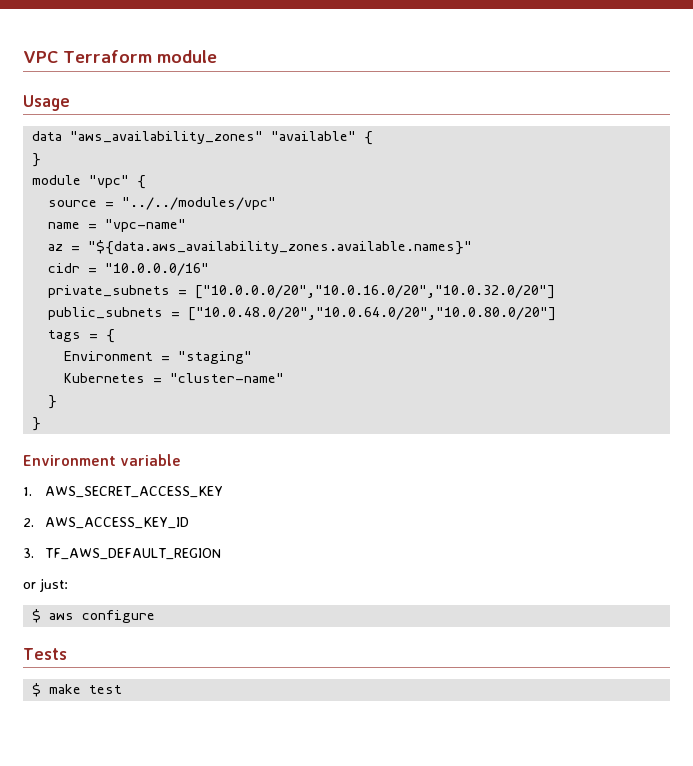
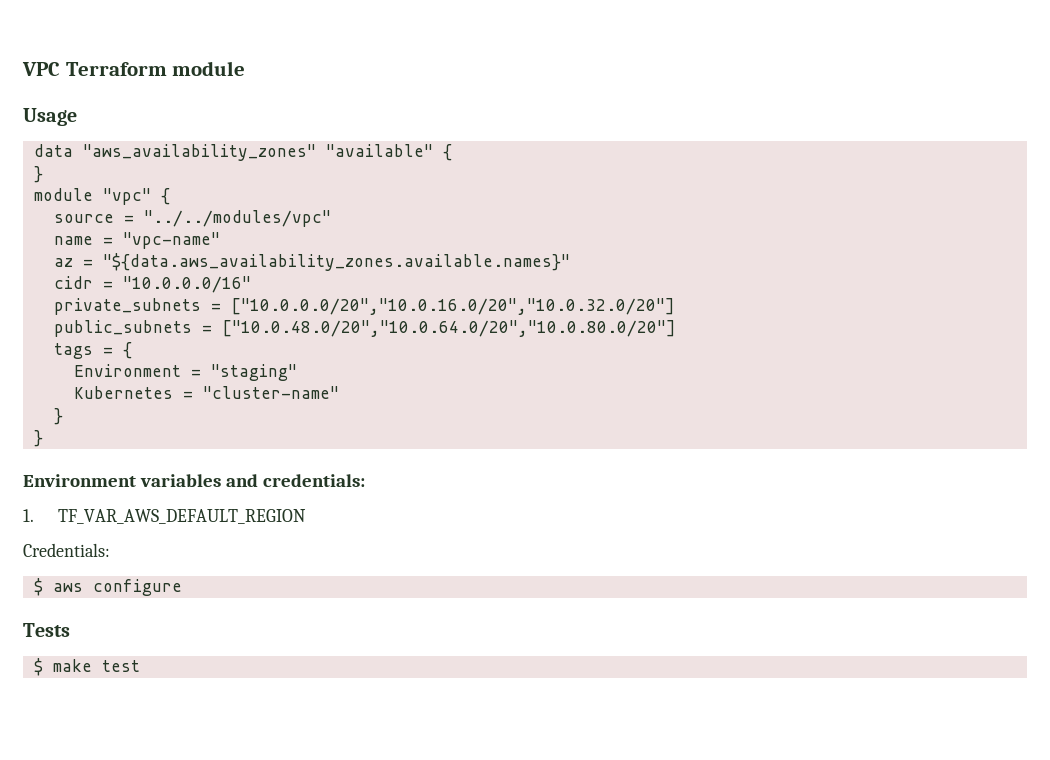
[120,454,182,466] [23,486,223,498] [23,517,189,529] [23,548,221,560] [23,578,68,592] variable // 1. AWS_SECRET_ACCESS_KEY // 2. AWS_ACCESS_KEY_ID // 3. TF_AWS_DEFAULT_REGION // or just: -> [139,474,365,487] [23,509,306,524] [23,543,110,557] variables and credentials: // 1. TF_VAR_AWS_DEFAULT_REGION // Credentials:

